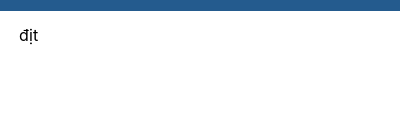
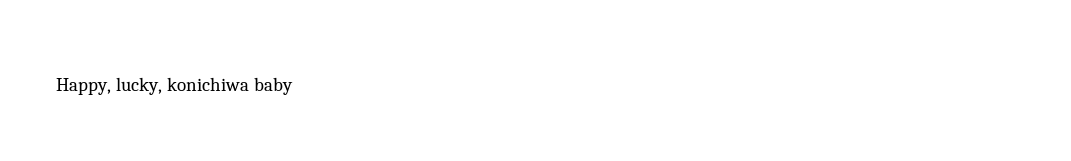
[19,28,38,45] địt -> [56,77,294,95] Happy, lucky, konichiwa baby

